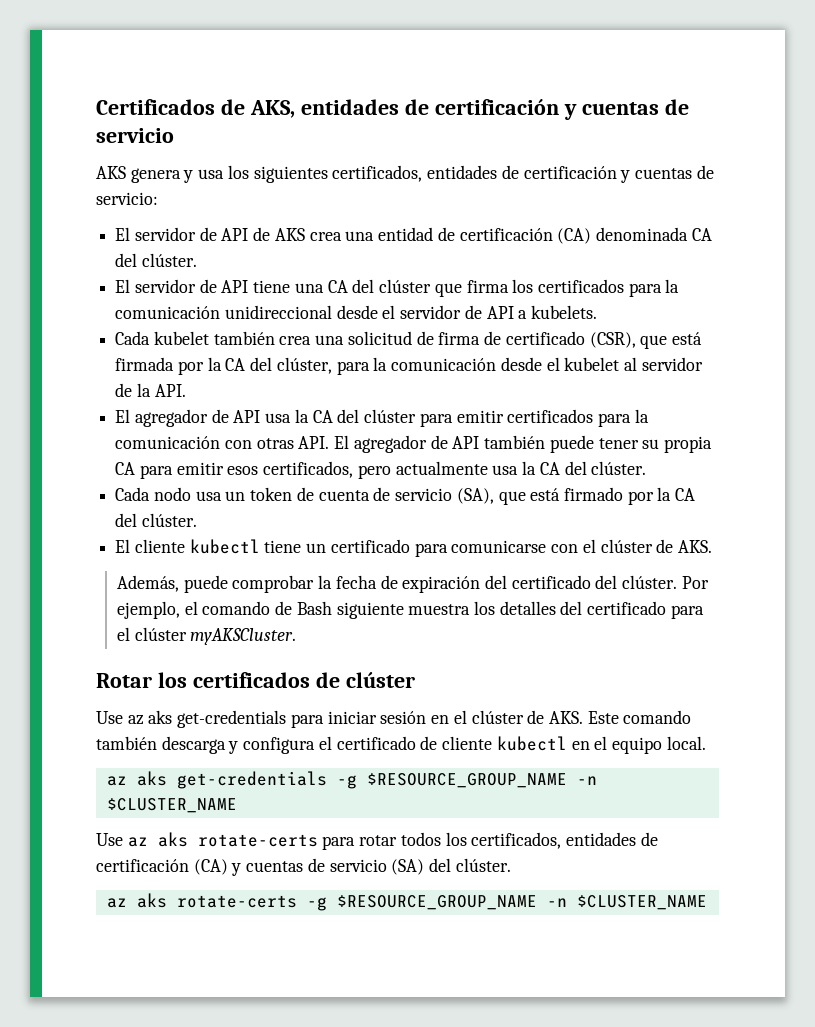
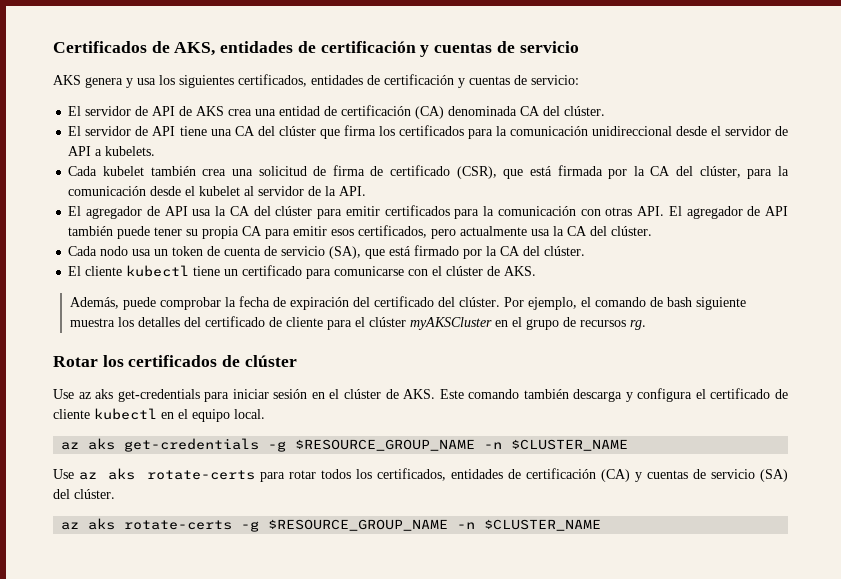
[296,601,332,615] Bash -> [666,297,692,307] bash
(667, 608) none -> [268,317,323,327] de cliente
[190,628,297,645] myAKSCluster. -> [409,317,646,330] myAKSCluster en el grupo de recursos rg.

